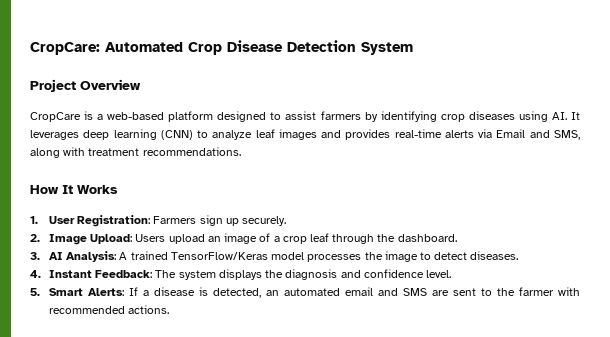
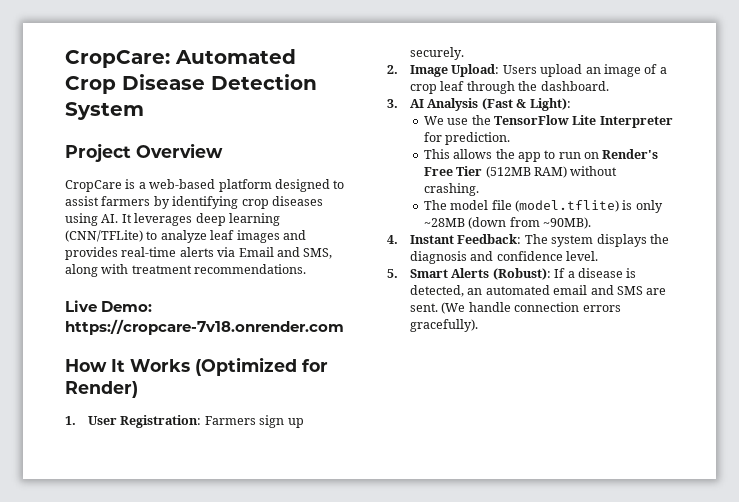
[160,130,193,140] (CNN) -> [65,230,143,242] (CNN/TFLite)
(241, 151) none -> [65,300,153,312] [65,319,344,335] // Live Demo: https://cropcare-7v18.onrender.com
(118, 189) none -> [195,357,328,376] [65,381,138,398] (Optimized for Render)
[66,251,519,262] Analysis: A trained TensorFlow/Keras model processes the image to detect diseases. -> [427,98,571,111] [423,115,673,128] [423,132,511,145] [423,149,659,162] [423,166,618,178] [423,183,479,196] [423,200,663,213] [423,217,591,229] Analysis (Fast & Light): // We use the TensorFlow Lite Interpreter for prediction. // This allows the app to run on Render's Free Tier (512MB RAM) without crashing. // The model file (model.tflite) is only ~28MB (down from ~90MB).
[87,288,124,296] Alerts: -> [451,268,551,280] Alerts (Robust):
[452,287,581,296] [48,305,170,314] sent to the farmer with recommended actions. -> [410,302,621,314] [410,319,479,332] sent. (We handle connection errors gracefully).

